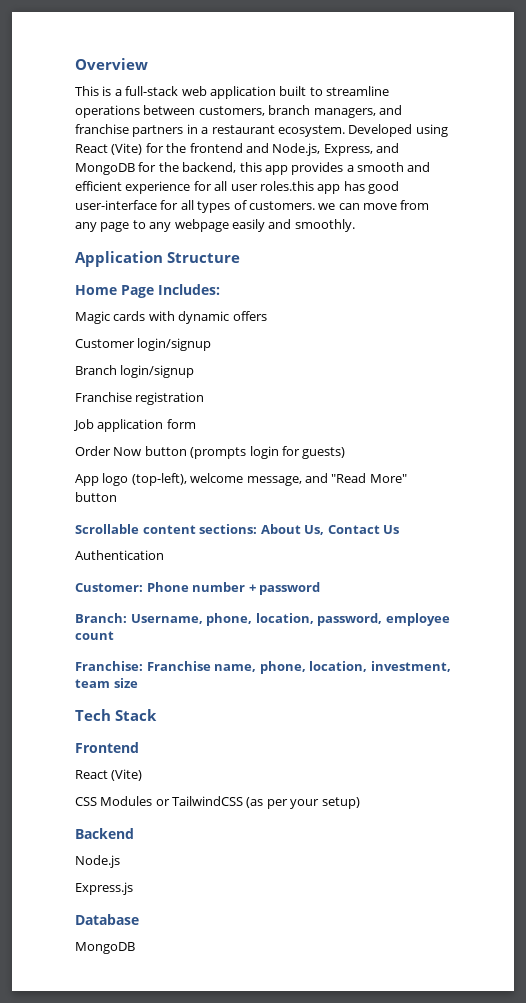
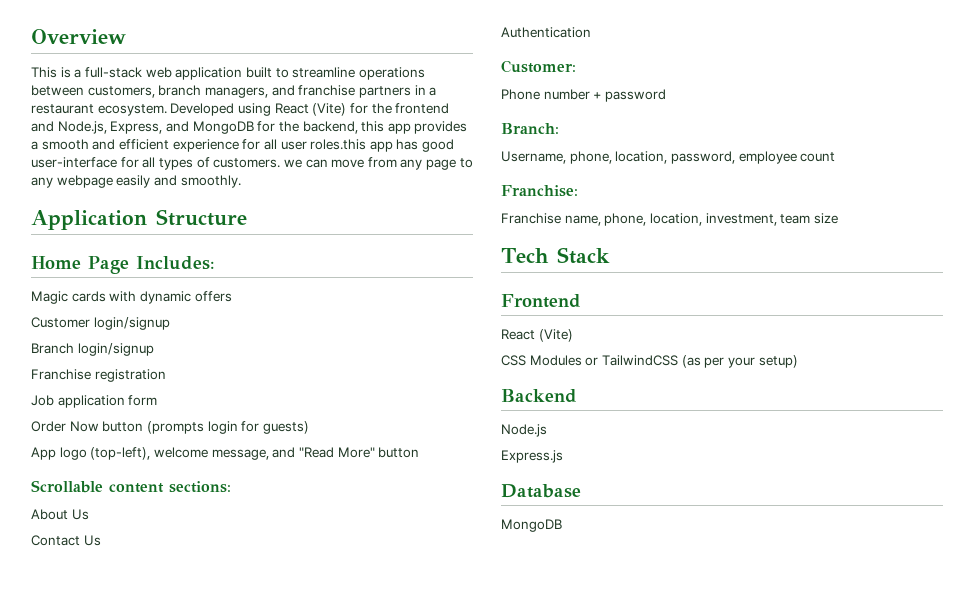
[260,524,325,535] About Us, -> [31,509,89,520] // About Us //
(143, 587) none -> (576, 66) //
(127, 618) none -> (559, 128) //
(143, 666) none -> (578, 191) //

